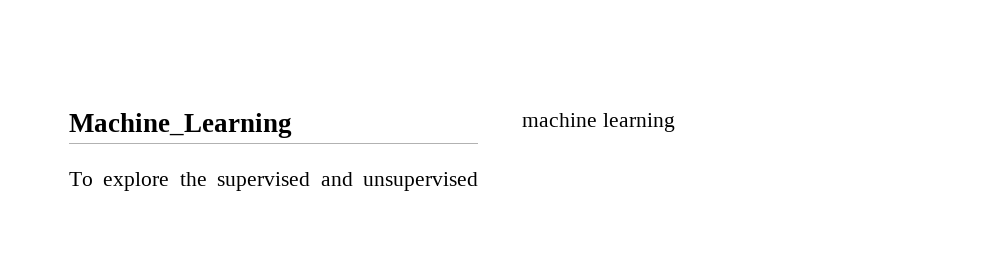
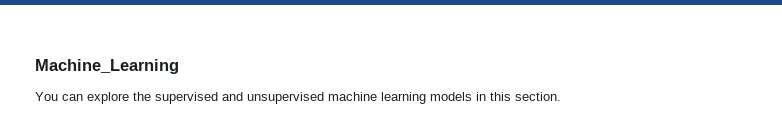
[69,172,93,186] To -> [35,92,83,101] You can
(675, 122) none -> [430,92,561,101] models in this section.

